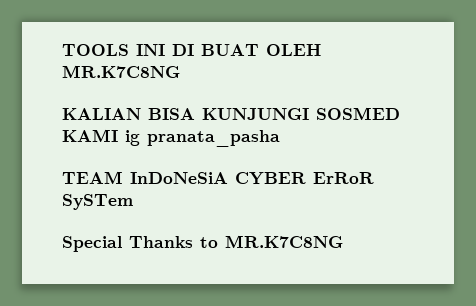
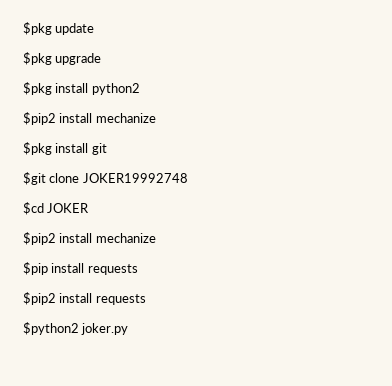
[62,44,321,56] [62,65,180,78] [62,107,400,120] [62,129,280,147] [62,171,374,185] [62,194,133,210] [62,235,343,252] TOOLS INI DI BUAT OLEH MR.K7C8NG // KALIAN BISA KUNJUNGI SOSMED KAMI ig pranata_pasha // TEAM InDoNeSiA CYBER ErRoR SySTem // Special Thanks to MR.K7C8NG -> [23,22,95,35] [23,52,102,65] [23,82,140,95] [23,112,156,125] [23,142,107,155] [23,172,188,185] [23,202,90,215] [23,232,156,245] [23,262,138,275] [23,292,146,305] [23,322,129,335] $pkg update // $pkg upgrade // $pkg install python2 // $pip2 install mechanize // $pkg install git // $git clone JOKER19992748 // $cd JOKER // $pip2 install mechanize // $pip install requests // $pip2 install requests // $python2 joker.py

